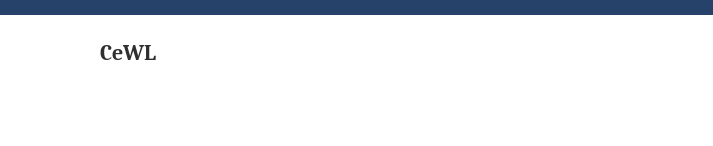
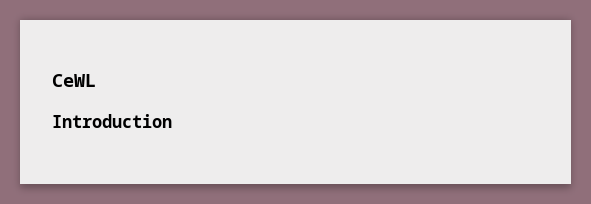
(156, 52) none -> [52,114,172,128] // Introduction

